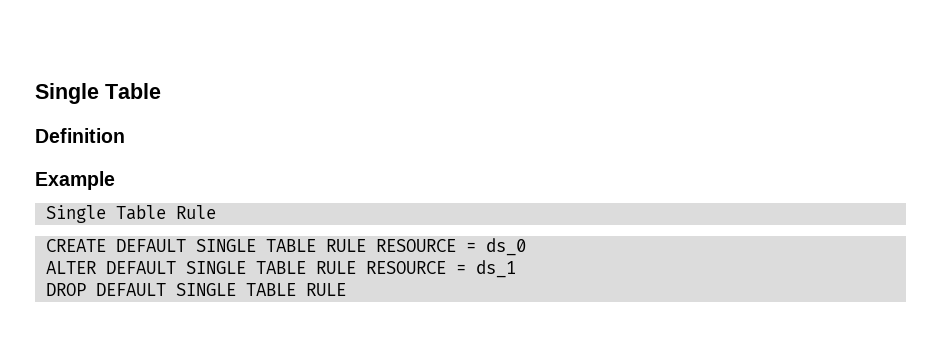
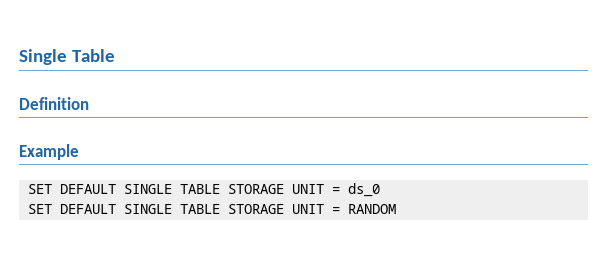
[45,205,216,223] [45,239,456,252] Single Table Rule // CREATE DEFAULT SINGLE TABLE RULE RESOURCE -> [28,184,325,194] SET DEFAULT SINGLE TABLE STORAGE UNIT
[45,260,516,278] [45,283,346,296] ALTER DEFAULT SINGLE TABLE RULE RESOURCE = ds_1 // DROP DEFAULT SINGLE TABLE RULE -> [28,204,397,214] SET DEFAULT SINGLE TABLE STORAGE UNIT = RANDOM

